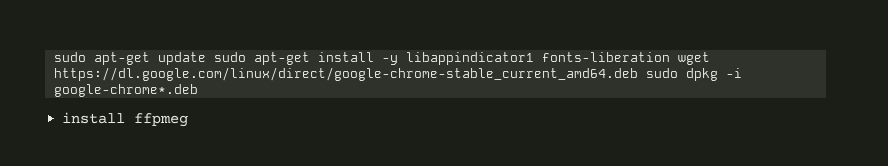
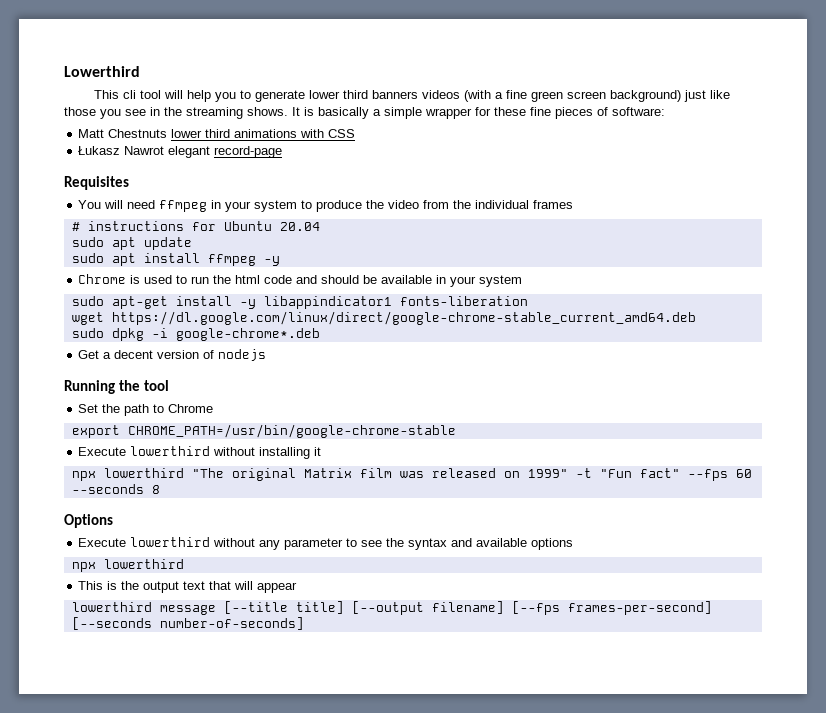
[54,52,207,65] sudo apt-get update -> [64,66,140,77] [94,90,731,102] [64,107,665,119] [78,129,356,138] [78,146,283,158] [64,176,129,190] [78,200,574,212] [71,221,320,231] [71,237,192,250] [71,253,280,266] [78,274,523,287] Lowerthird // This cli tool will help you to generate lower third banners videos (with a fine green screen background) just like those you see in the streaming shows. It is basically a simple wrapper for these fine pieces of software: // Matt Chestnuts lower third animations with CSS // Łukasz Nawrot elegant record-page // Requisites // You will need ffmpeg in your system to produce the video from the individual frames // # instructions for Ubuntu 20.04 // sudo apt update // sudo apt install ffmpeg -y // Chrome is used to run the html code and should be available in your system //
(671, 57) none -> (528, 301) //
(639, 74) none -> (696, 318) //
[62,112,189,127] install ffpmeg -> [78,349,267,361] [64,380,170,394] [78,404,214,416] [71,424,456,438] [78,446,322,459] [71,468,752,481] [71,484,160,494] [64,514,113,528] [78,537,574,550] [71,559,184,572] [78,581,298,593] [71,601,712,615] [71,617,304,630] Get a decent version of nodejs // Running the tool // Set the path to Chrome // export CHROME_PATH=/usr/bin/google-chrome-stable // Execute lowerthird without installing it // npx lowerthird "The original Matrix film was released on 1999" -t "Fun fact" --fps 60 --seconds 8 // Options // Execute lowerthird without any parameter to see the syntax and available options // npx lowerthird // This is the output text that will appear // lowerthird message [--title title] [--output filename] [--fps frames-per-second] [--seconds number-of-seconds]

